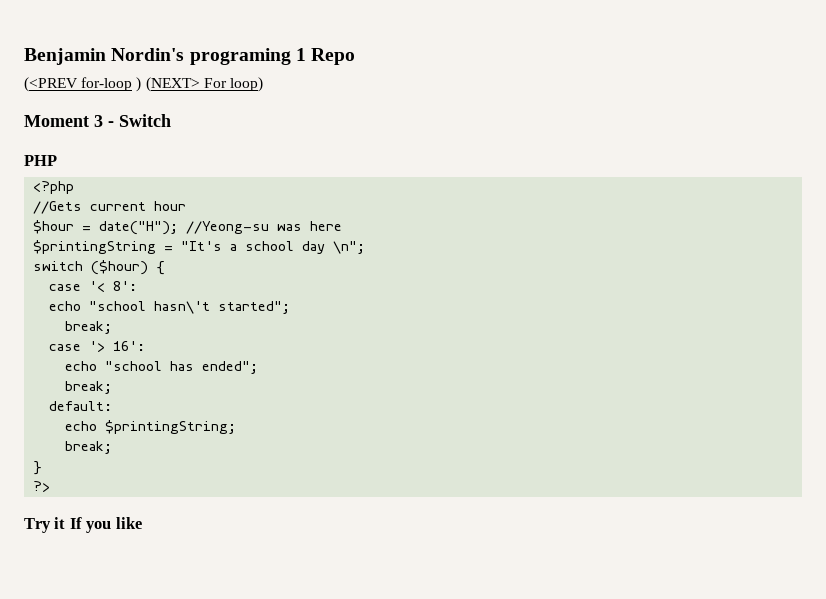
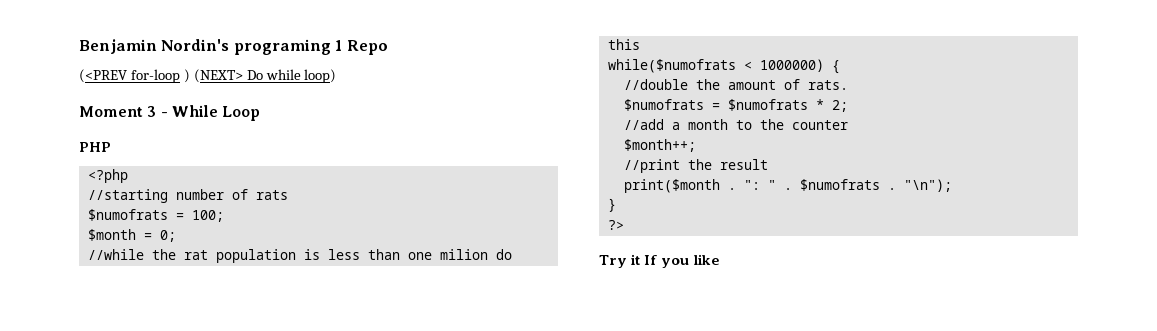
[203,78,227,88] For -> [246,69,301,80] Do while
[119,114,171,127] Switch -> [171,105,261,121] While Loop
[33,201,187,214] [33,220,343,235] [33,240,366,254] [33,260,166,275] [49,281,138,292] [49,301,291,314] [65,321,113,334] [49,341,146,352] [65,361,259,374] [65,381,113,394] [49,401,113,411] [65,420,237,434] [65,441,113,454] //Gets current hour // $hour = date("H"); //Yeong-su was here // $printingString = "It's a school day \n"; // switch ($hour) { // case '< 8': // echo "school hasn\'t started"; // break; // case '> 16': // echo "school has ended"; // break; // default: // echo $printingString; // break; -> [87,189,288,203] [87,209,224,222] [87,229,176,242] [87,249,512,263] [607,39,640,50] [607,59,840,74] [623,79,848,90] [623,99,848,112] [623,119,848,130] [623,139,696,152] [623,159,768,173] [623,179,952,193] //starting number of rats // $numofrats = 100; // $month = 0; // //while the rat population is less than one milion do this // while($numofrats < 1000000) { // //double the amount of rats. // $numofrats = $numofrats * 2; // //add a month to the counter // $month++; // //print the result // print($month . ": " . $numofrats . "\n");

